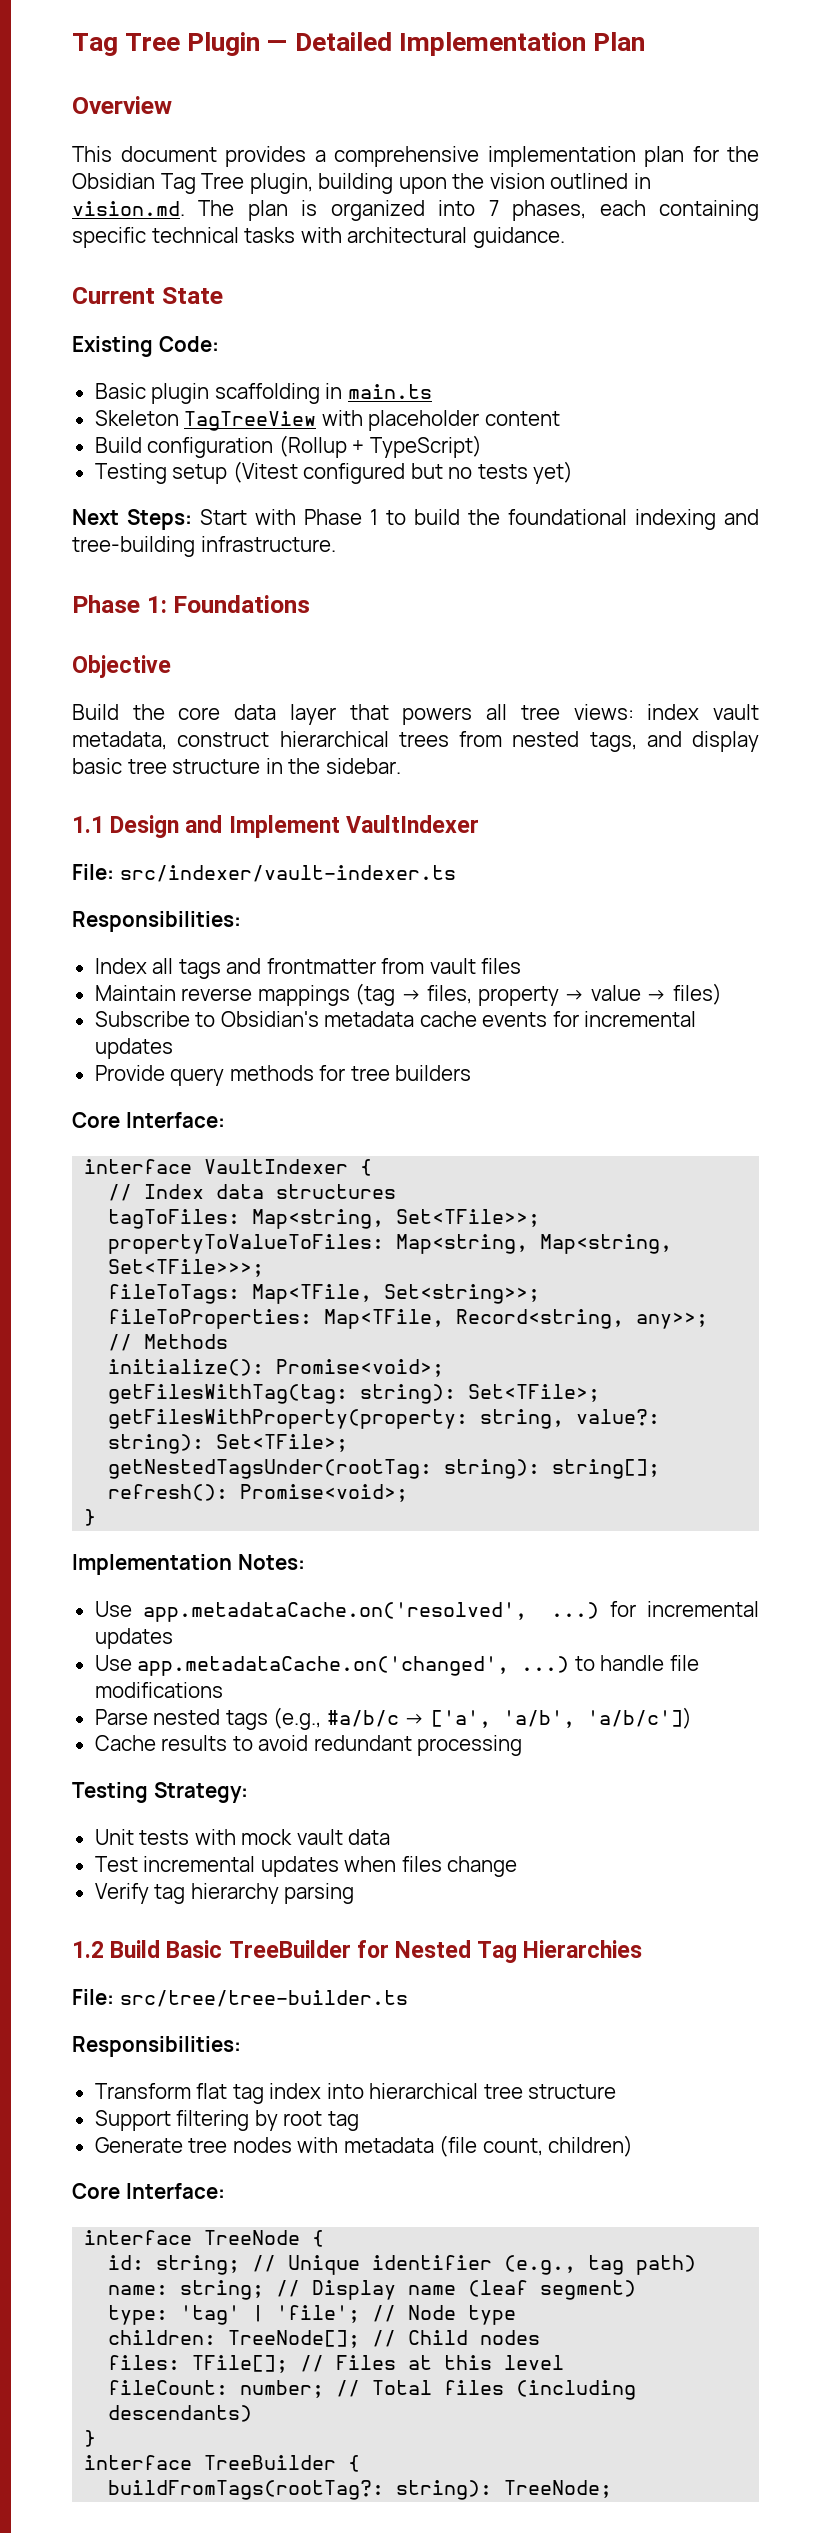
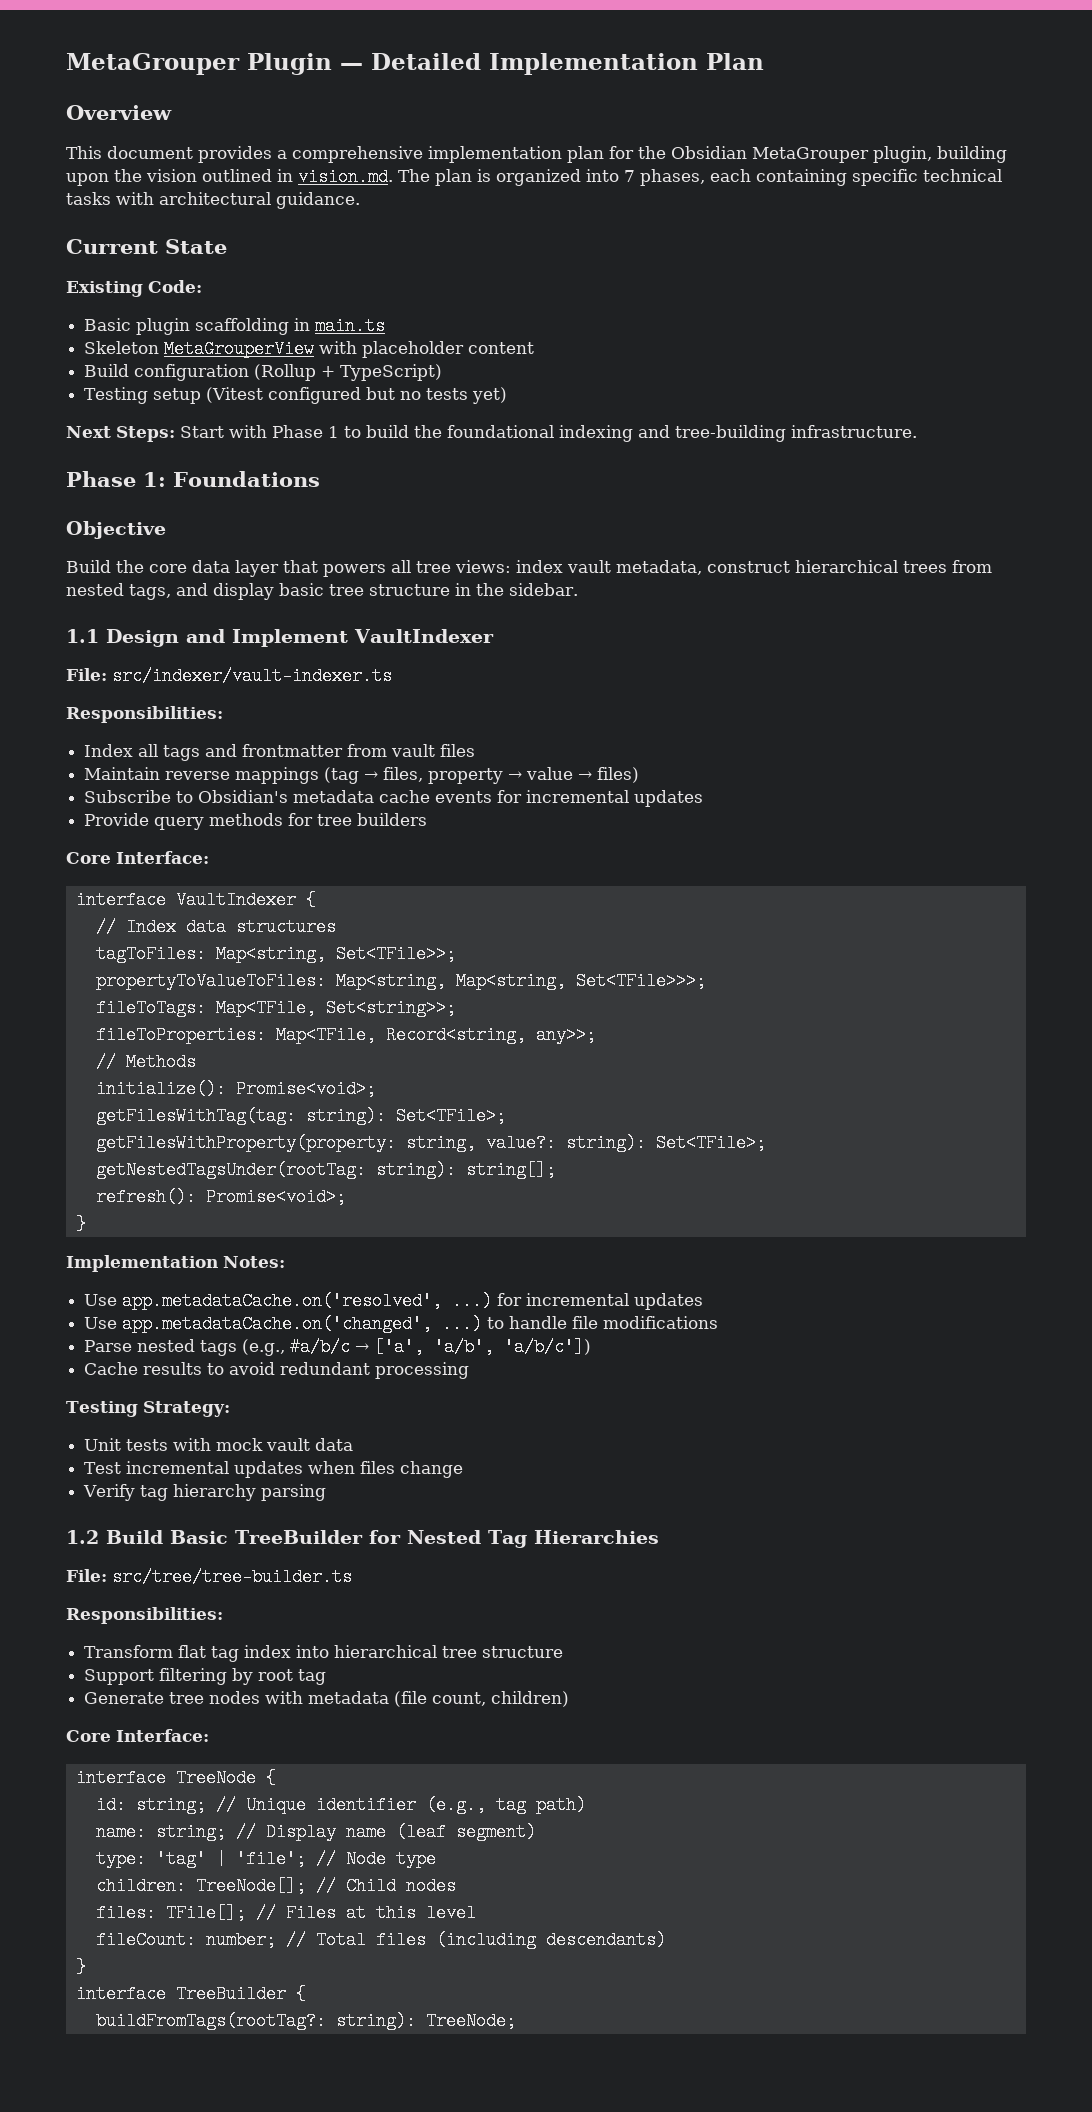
[72,33,181,56] Tag Tree -> [66,53,240,75] MetaGrouper
[160,173,245,194] Tag Tree -> [752,147,869,163] MetaGrouper
[184,411,317,431] TagTreeView -> [164,340,315,358] MetaGrouperView

